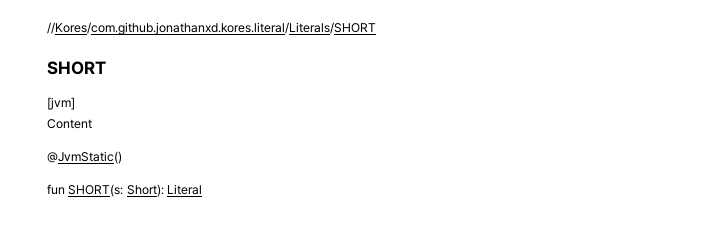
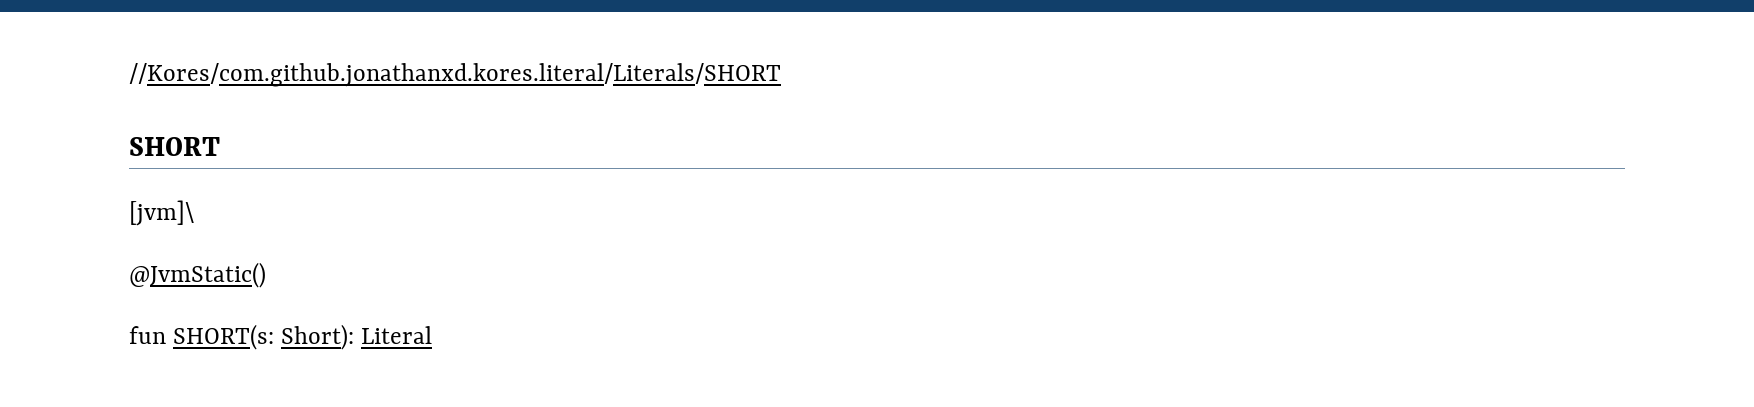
[47,97,75,110] [47,119,92,129] [jvm] // Content -> [129,200,194,226] [jvm]\

